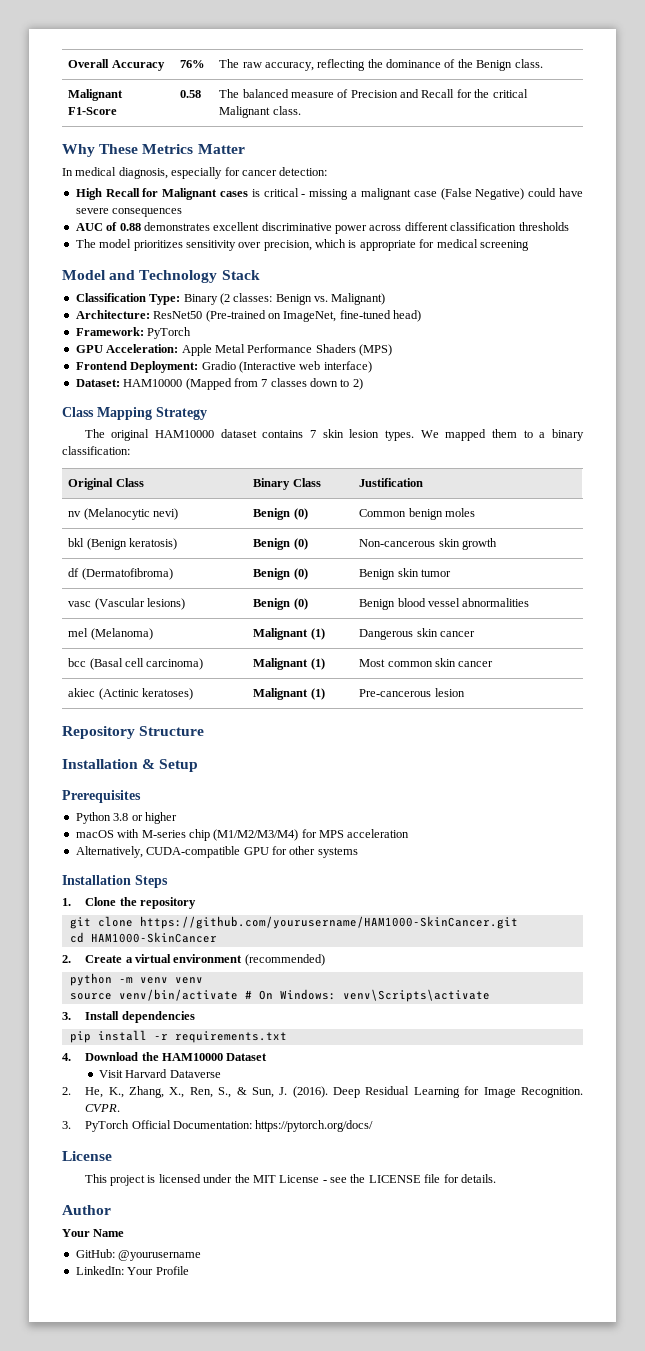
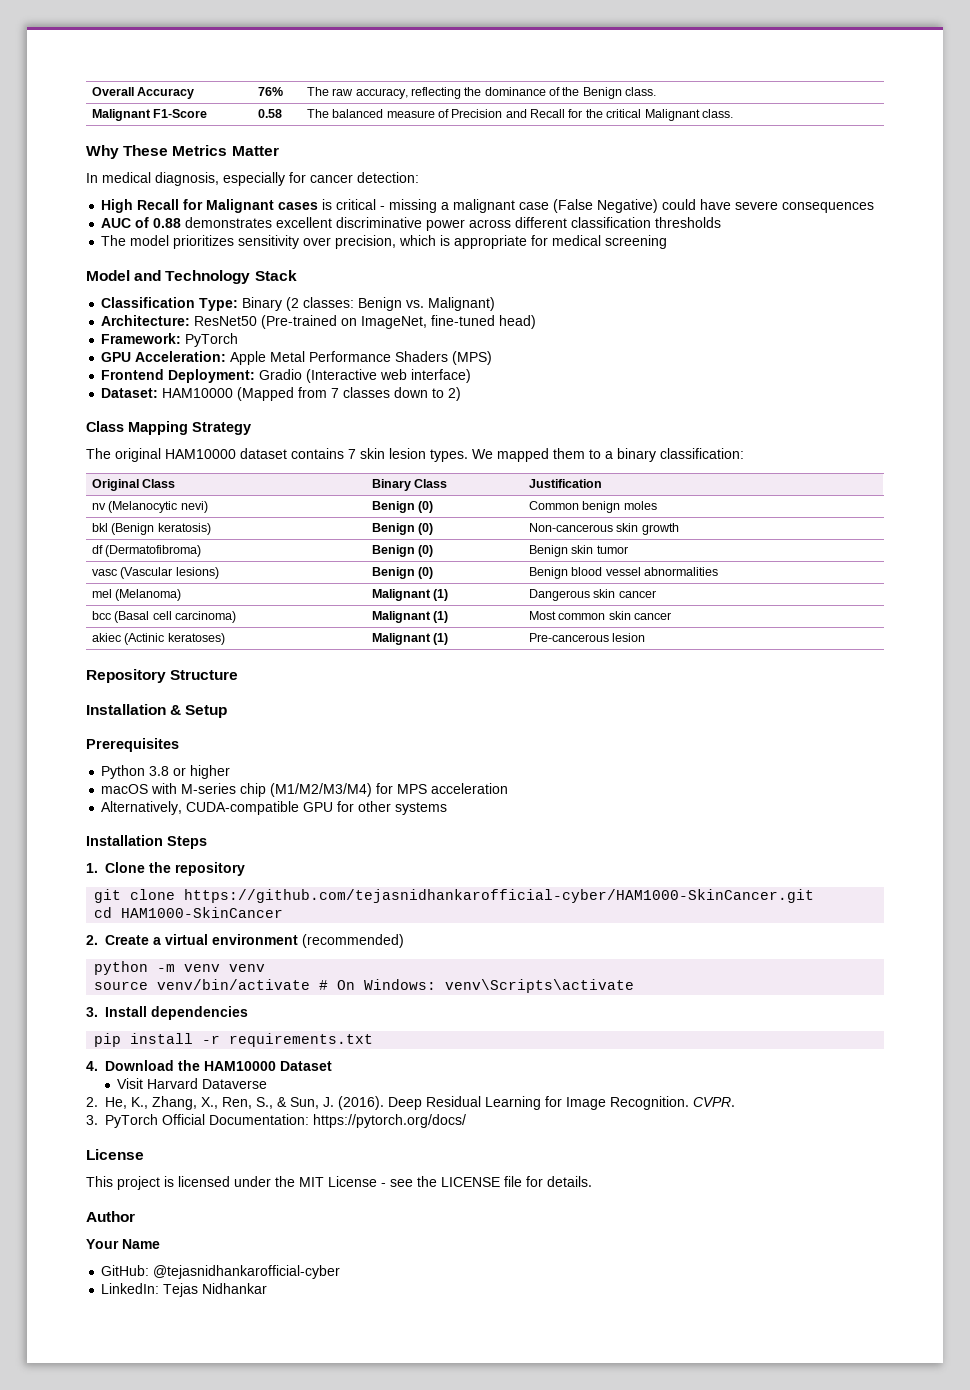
[139,916,518,929] https://github.com/yourusername/HAM1000-SkinCancer.git -> [184,889,815,903] https://github.com/tejasnidhankarofficial-cyber/HAM1000-SkinCancer.git
[118,1250,202,1261] @yourusername -> [153,1265,341,1279] @tejasnidhankarofficial-cyber
[127,1266,189,1275] Your Profile -> [163,1283,268,1297] Tejas Nidhankar

